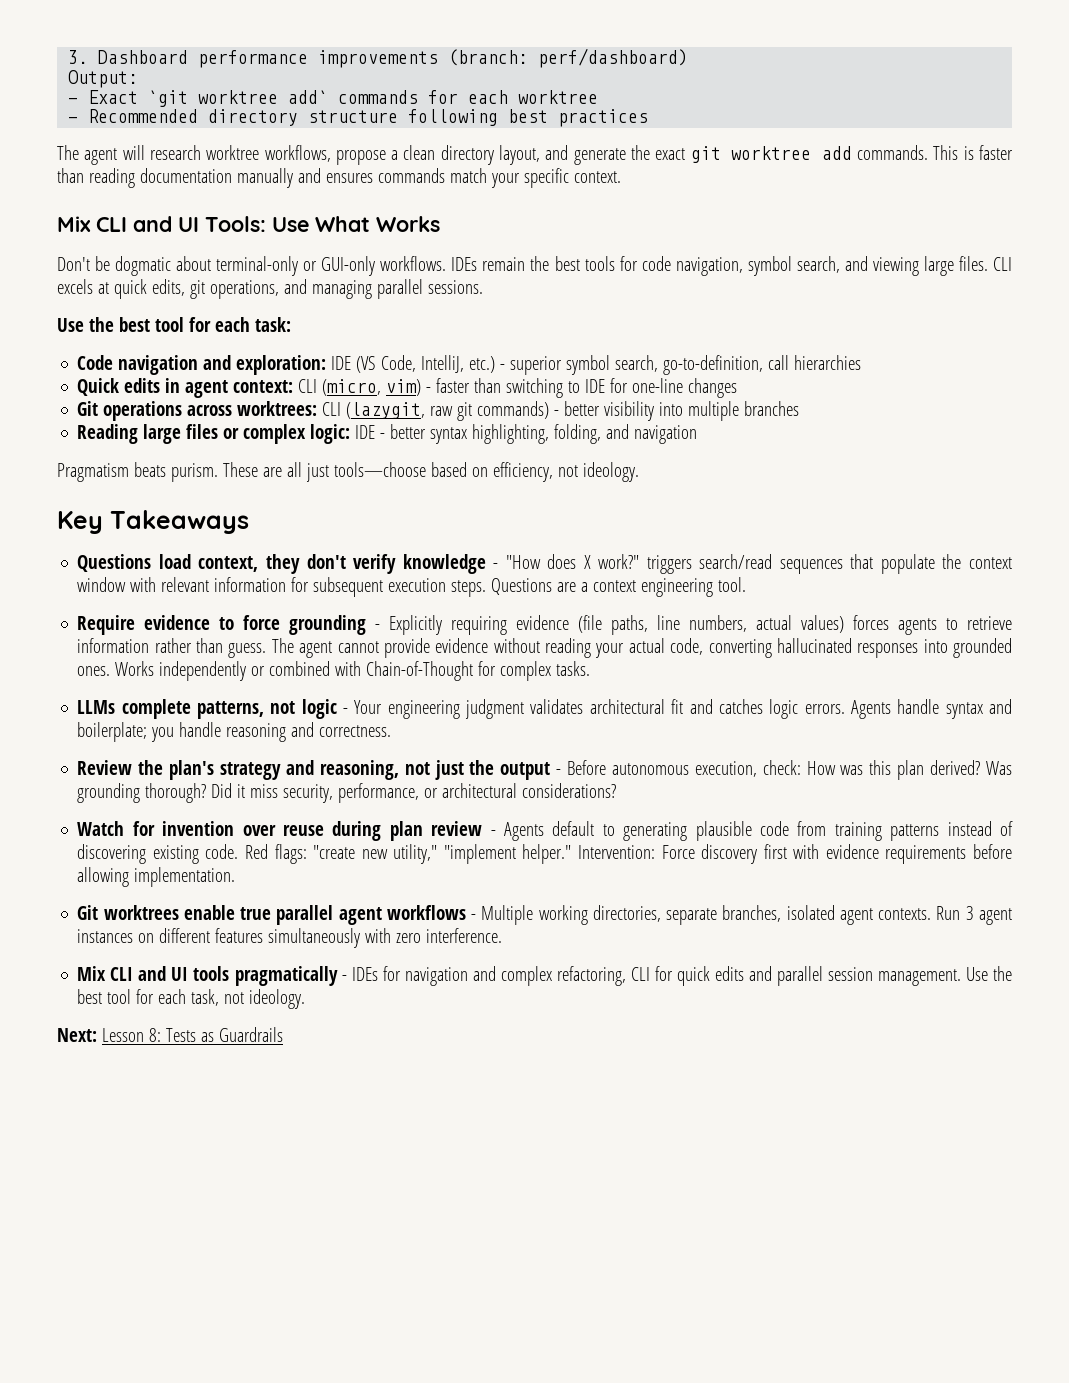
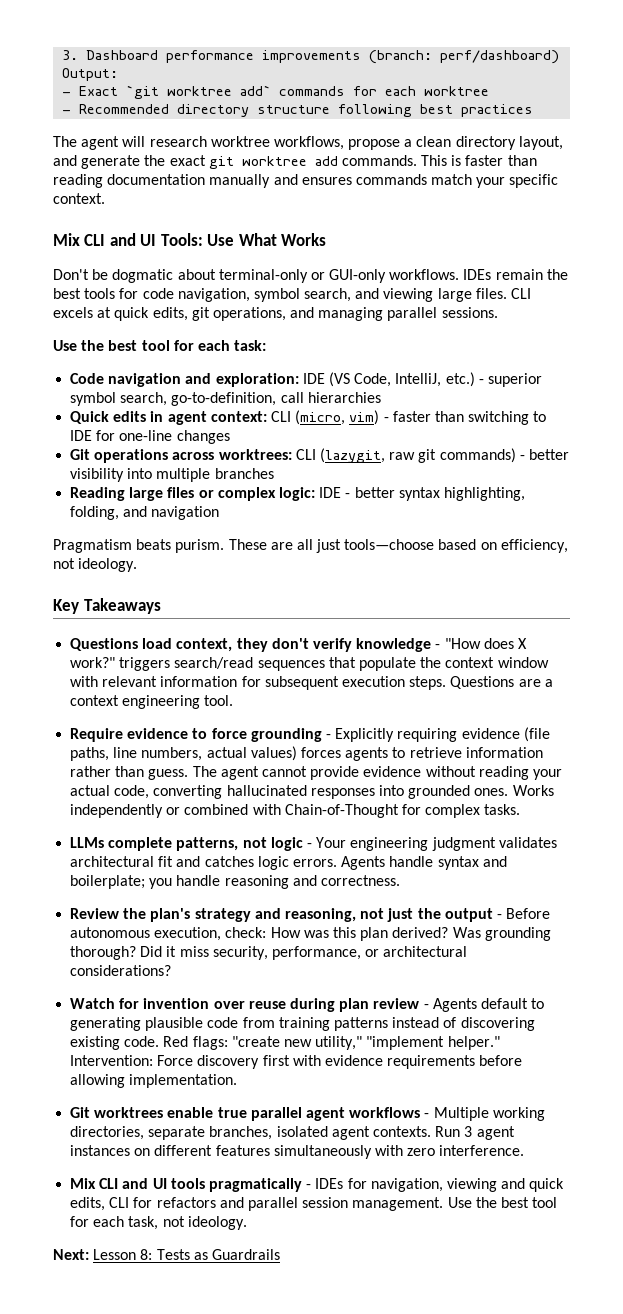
[404,966,744,986] navigation and complex refactoring, CLI for quick edits -> [370,1178,565,1192] [70,1197,216,1211] navigation, viewing and quick edits, CLI for refactors

